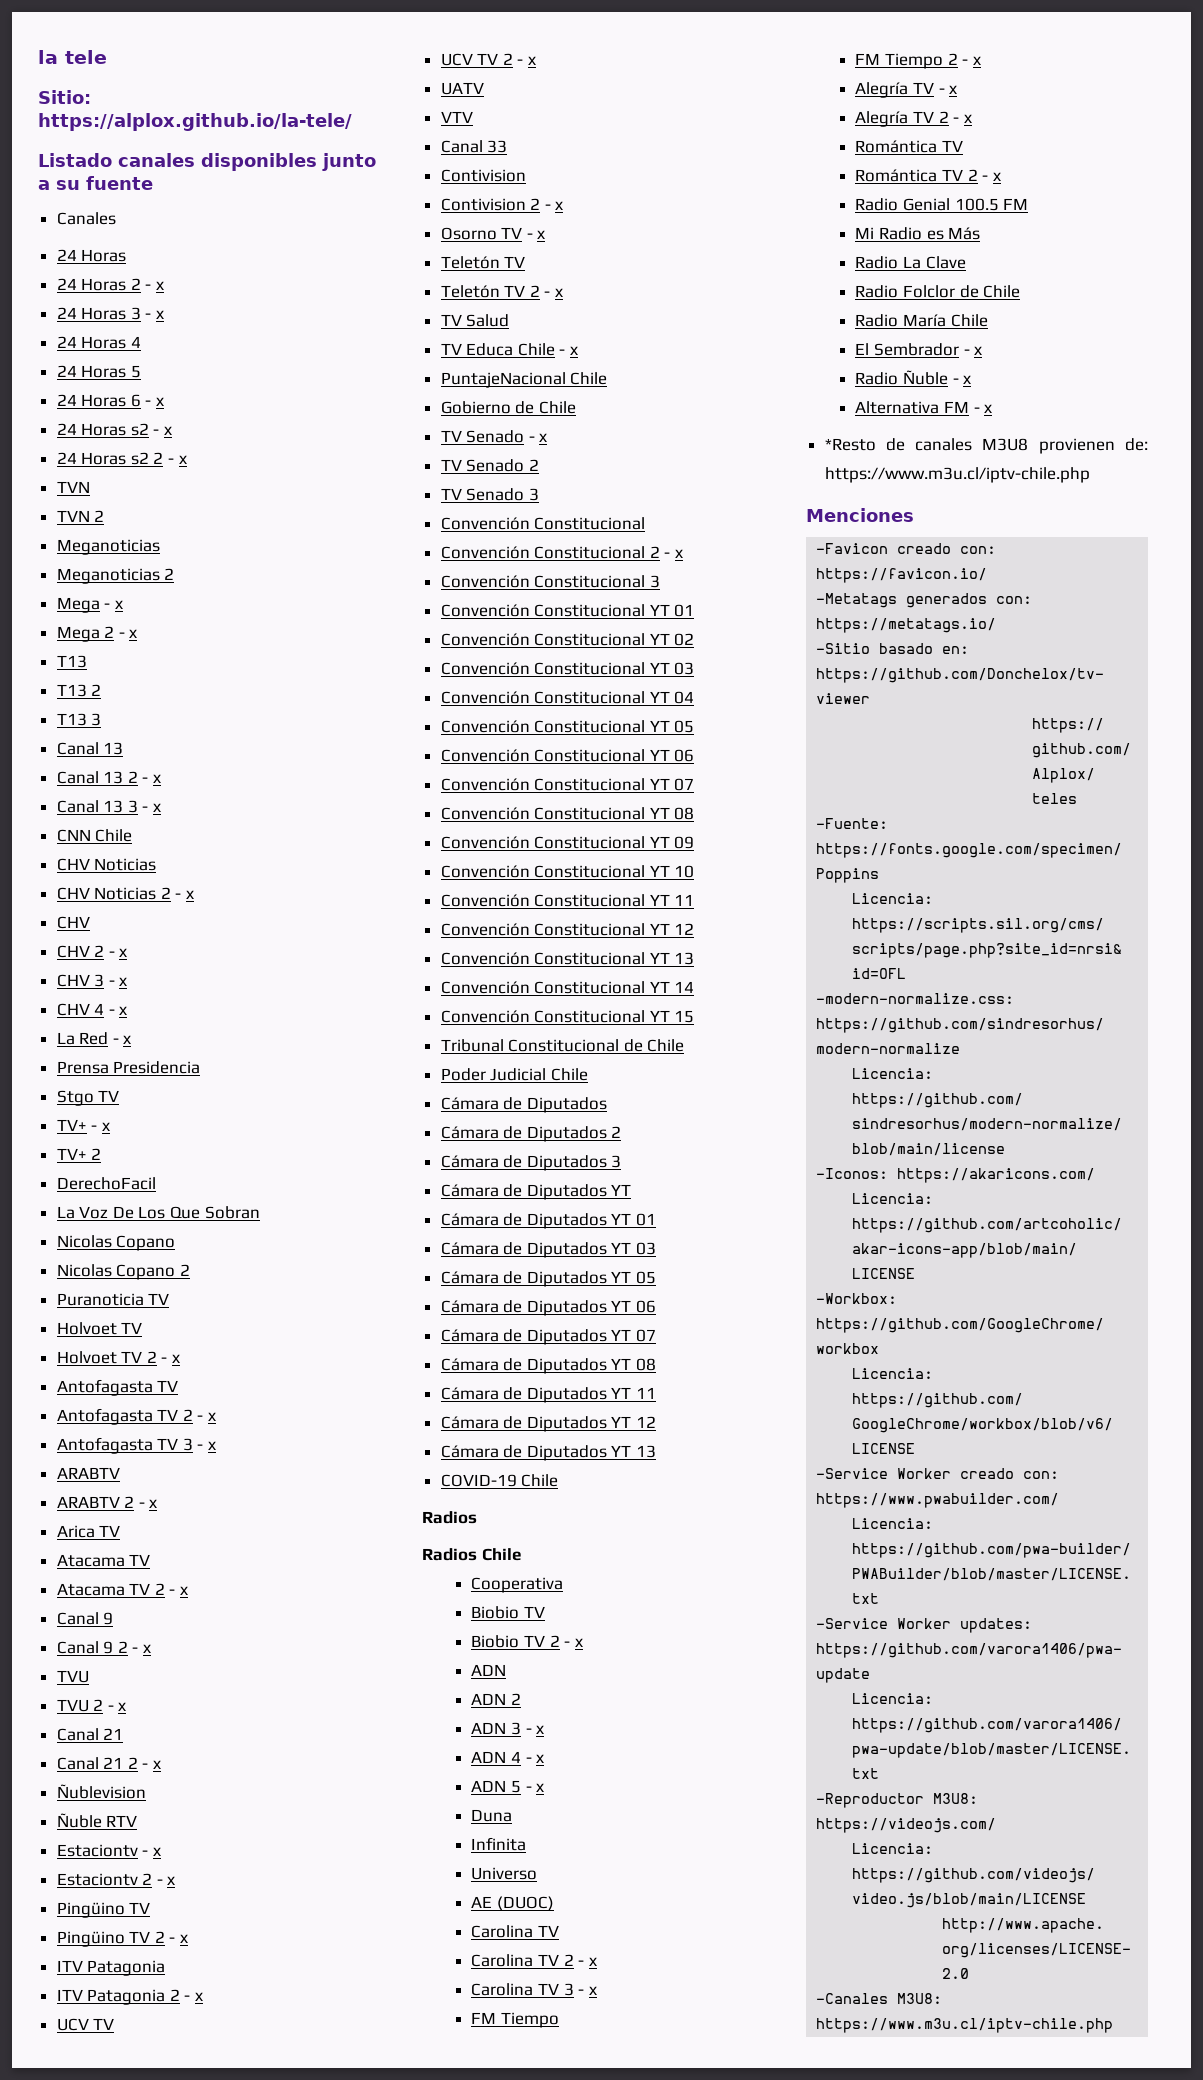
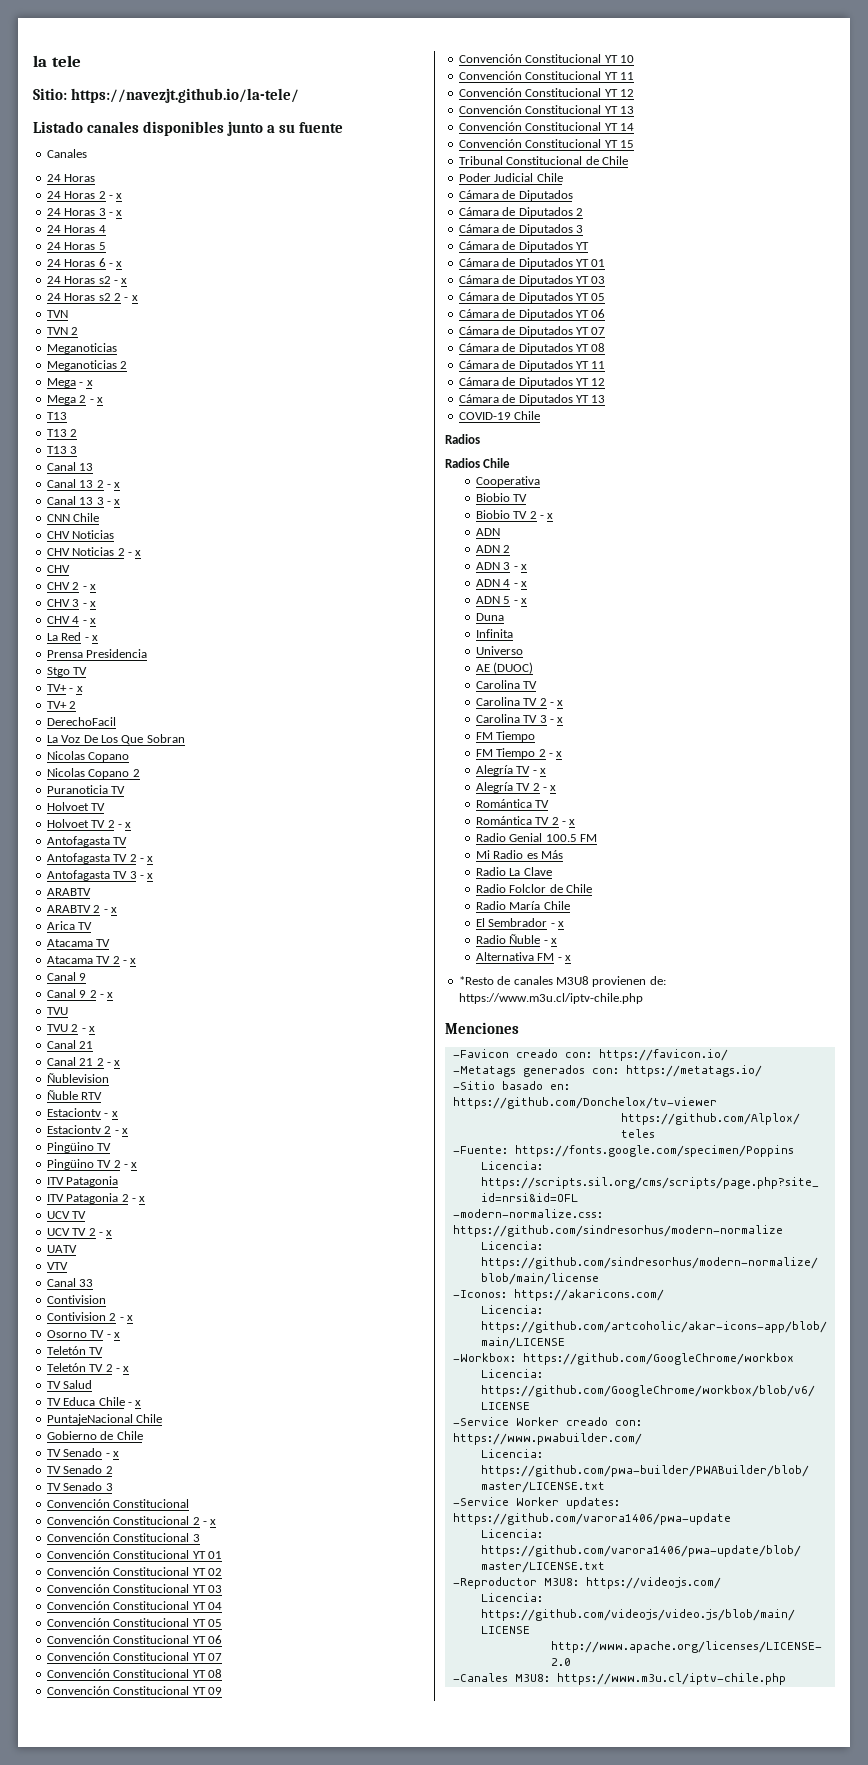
[38,113,352,131] https://alplox.github.io/la-tele/ -> [71,88,300,103] https://navezjt.github.io/la-tele/

